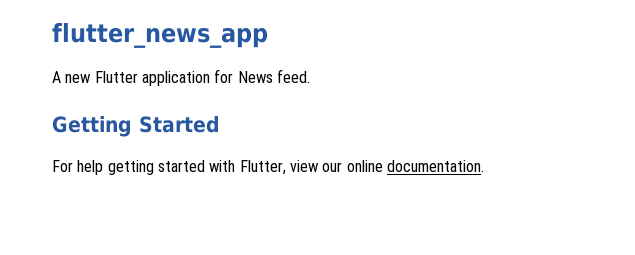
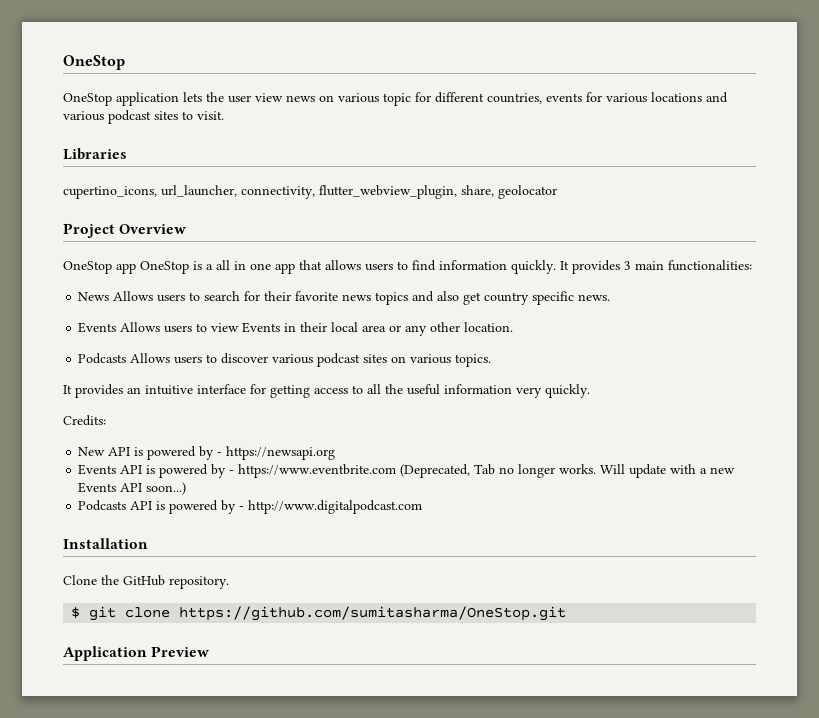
[52,23,268,48] [52,69,310,86] [52,116,220,137] [52,160,484,175] flutter_news_app // A new Flutter application for News feed. // Getting Started // For help getting started with Flutter, view our online documentation. -> [63,55,125,70] [63,92,728,106] [63,110,224,124] [63,148,127,160] [63,185,557,199] [63,223,187,238] [63,260,752,274] [78,291,611,305] [78,322,514,336] [78,353,492,367] [63,384,590,398] [63,415,106,426] [78,446,336,460] [78,464,736,478] [78,482,187,495] [78,500,423,514] [63,538,148,549] [63,575,229,589] [71,606,567,621] [63,646,210,661] OneStop // OneStop application lets the user view news on various topic for different countries, events for various locations and various podcast sites to visit. // Libraries // cupertino_icons, url_launcher, connectivity, flutter_webview_plugin, share, geolocator // Project Overview // OneStop app OneStop is a all in one app that allows users to find information quickly. It provides 3 main functionalities: // News Allows users to search for their favorite news topics and also get country specific news. // Events Allows users to view Events in their local area or any other location. // Podcasts Allows users to discover various podcast sites on various topics. // It provides an intuitive interface for getting access to all the useful information very quickly. // Credits: // New API is powered by - https://newsapi.org // Events API is powered by - https://www.eventbrite.com (Deprecated, Tab no longer works. Will update with a new Events API soon...) // Podcasts API is powered by - http://www.digitalpodcast.com // Installation // Clone the GitHub repository. // $ git clone https://github.com/sumitasharma/OneStop.git // Application Preview

